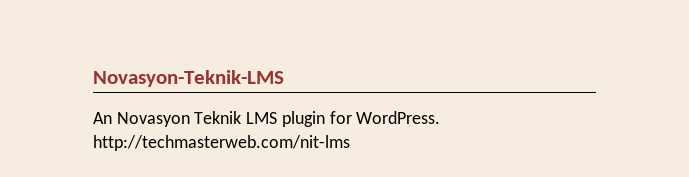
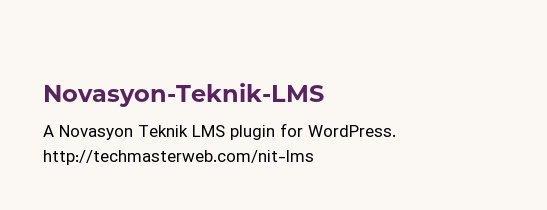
[93,112,112,124] An -> [43,125,54,137] A

